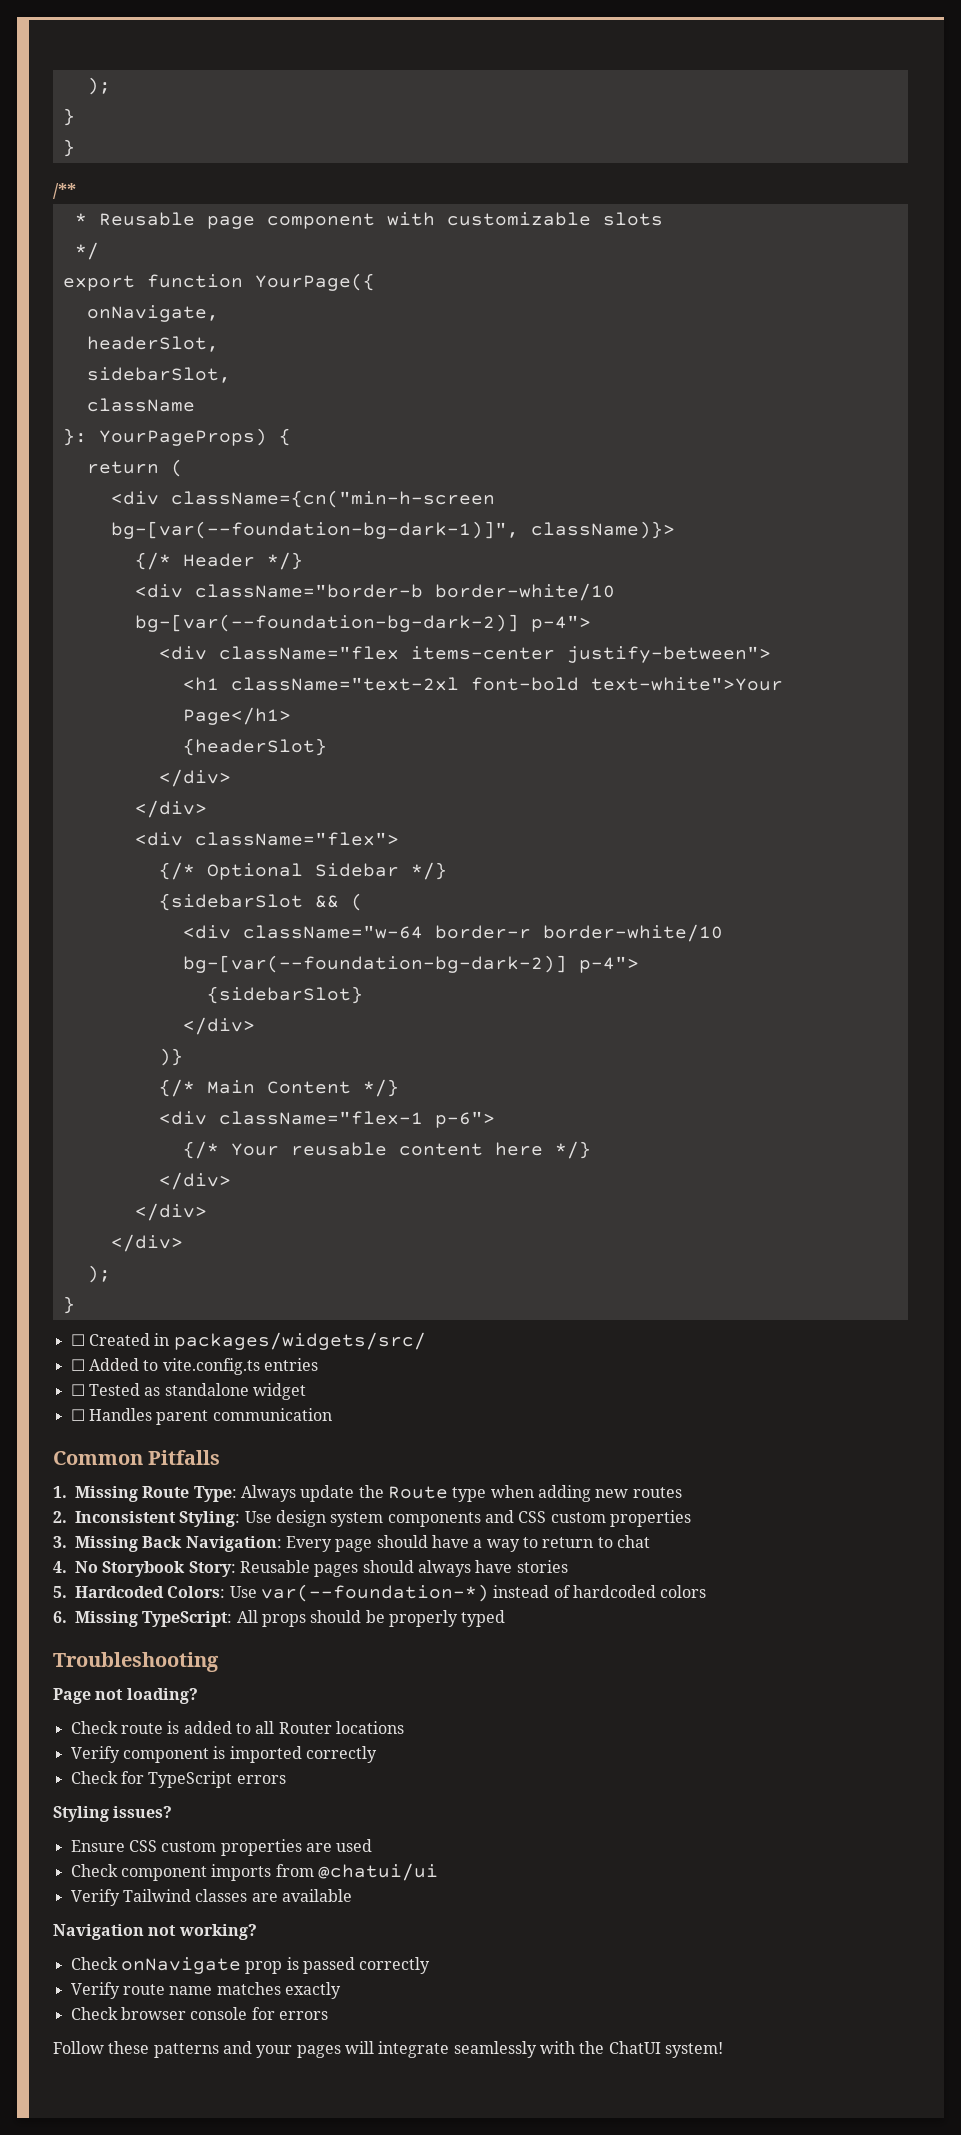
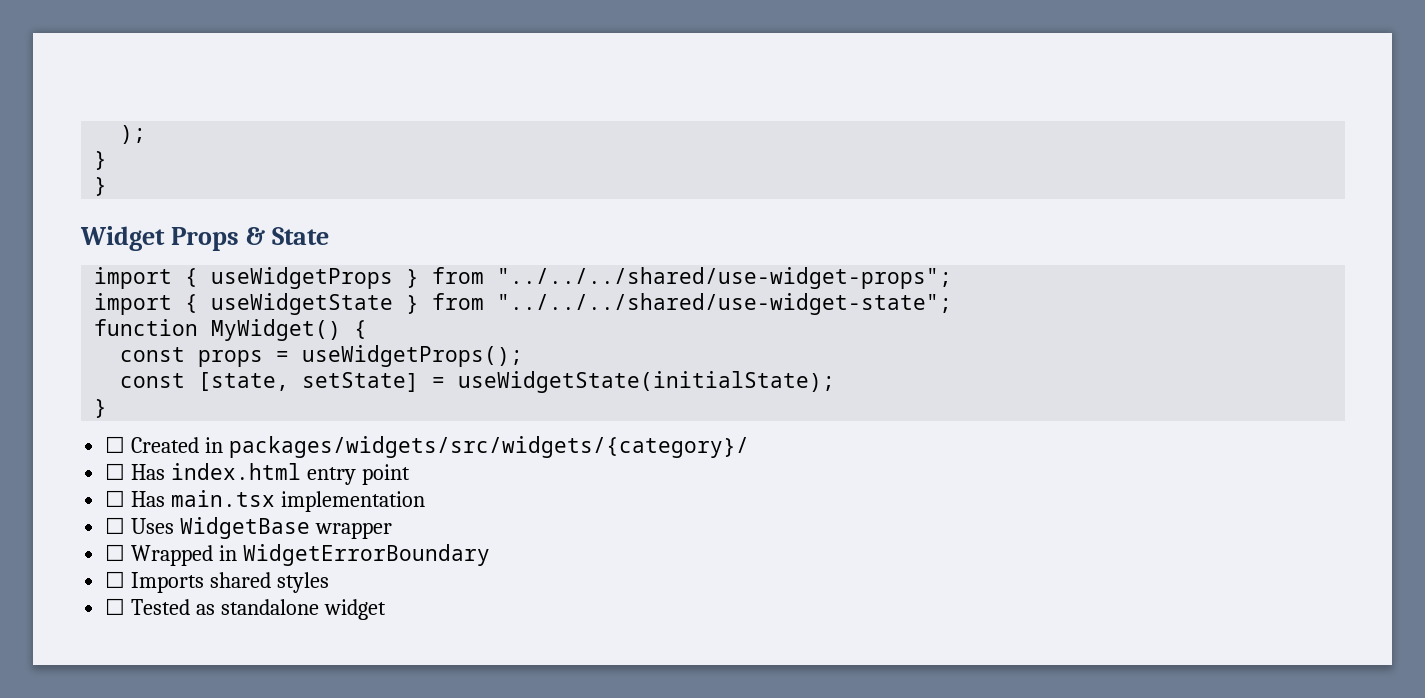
[53,183,76,199] [74,212,663,229] [74,242,99,260] [62,273,375,291] [86,305,219,322] [86,336,219,352] [86,367,231,383] [86,398,195,412] [62,428,291,446] [86,459,183,477] [110,490,495,508] [110,521,675,539] [134,552,303,570] [134,583,615,601] [134,614,591,632] [158,646,771,663] [182,677,783,691] [182,707,291,725] [182,738,327,756] [158,769,231,787] [134,800,207,818] [134,832,399,846] [158,862,447,880] [158,893,363,911] [182,924,723,942] [182,955,639,973] [206,986,363,1004] [182,1017,255,1035] [158,1048,183,1066] [158,1079,399,1097] [158,1111,495,1128] [182,1141,591,1159] [158,1172,231,1190] [134,1203,207,1221] [110,1234,183,1252] [86,1265,111,1283] /** // * Reusable page component with customizable slots // */ // export function YourPage({ // onNavigate, // headerSlot, // sidebarSlot, // className // }: YourPageProps) { // return ( // <div className={cn("min-h-screen bg-[var(--foundation-bg-dark-1)]", className)}> // {/* Header */} // <div className="border-b border-white/10 bg-[var(--foundation-bg-dark-2)] p-4"> // <div className="flex items-center justify-between"> // <h1 className="text-2xl font-bold text-white">Your Page</h1> // {headerSlot} // </div> // </div> // <div className="flex"> // {/* Optional Sidebar */} // {sidebarSlot && ( // <div className="w-64 border-r border-white/10 bg-[var(--foundation-bg-dark-2)] p-4"> // {sidebarSlot} // </div> // )} // {/* Main Content */} // <div className="flex-1 p-6"> // {/* Your reusable content here */} // </div> // </div> // </div> // ); -> [80,226,329,251] [94,267,953,289] [94,293,953,315] [94,319,368,341] [120,345,524,367] [120,371,836,393] Widget Props & State // import { useWidgetProps } from "../../../shared/use-widget-props"; // import { useWidgetState } from "../../../shared/use-widget-state"; // function MyWidget() { // const props = useWidgetProps(); // const [state, setState] = useWidgetState(initialState);
[173,1332,426,1350] [70,1358,318,1375] packages/widgets/src/ // ☐ Added to vite.config.ts entries -> [229,436,750,458] [105,463,410,485] [105,490,426,512] [105,517,393,539] [105,544,491,566] [105,571,330,593] packages/widgets/src/widgets/{category}/ // ☐ Has index.html entry point // ☐ Has main.tsx implementation // ☐ Uses WidgetBase wrapper // ☐ Wrapped in WidgetErrorBoundary // ☐ Imports shared styles
[70,1408,332,1425] [53,1450,221,1465] [53,1485,682,1502] [53,1510,691,1527] [53,1535,650,1552] [53,1560,568,1577] [53,1584,707,1602] [53,1610,506,1627] [53,1652,219,1672] [53,1688,198,1704] [70,1721,404,1734] [70,1746,377,1763] [70,1771,286,1788] [53,1806,173,1822] [70,1839,373,1856] [70,1863,438,1881] [70,1889,352,1906] [53,1924,257,1940] [70,1957,431,1974] [70,1982,341,1999] [70,2007,328,2020] [53,2041,723,2058] // ☐ Handles parent communication // Common Pitfalls // 1. Missing Route Type: Always update the Route type when adding new routes // 2. Inconsistent Styling: Use design system components and CSS custom properties // 3. Missing Back Navigation: Every page should have a way to return to chat // 4. No Storybook Story: Reusable pages should always have stories // 5. Hardcoded Colors: Use var(--foundation-*) instead of hardcoded colors // 6. Missing TypeScript: All props should be properly typed // Troubleshooting // Page not loading? // Check route is added to all Router locations // Verify component is imported correctly // Check for TypeScript errors // Styling issues? // Ensure CSS custom properties are used // Check component imports from @chatui/ui // Verify Tailwind classes are available // Navigation not working? // Check onNavigate prop is passed correctly // Verify route name matches exactly // Check browser console for errors // Follow these patterns and your pages will integrate seamlessly with the ChatUI system! -> (386, 609) none

